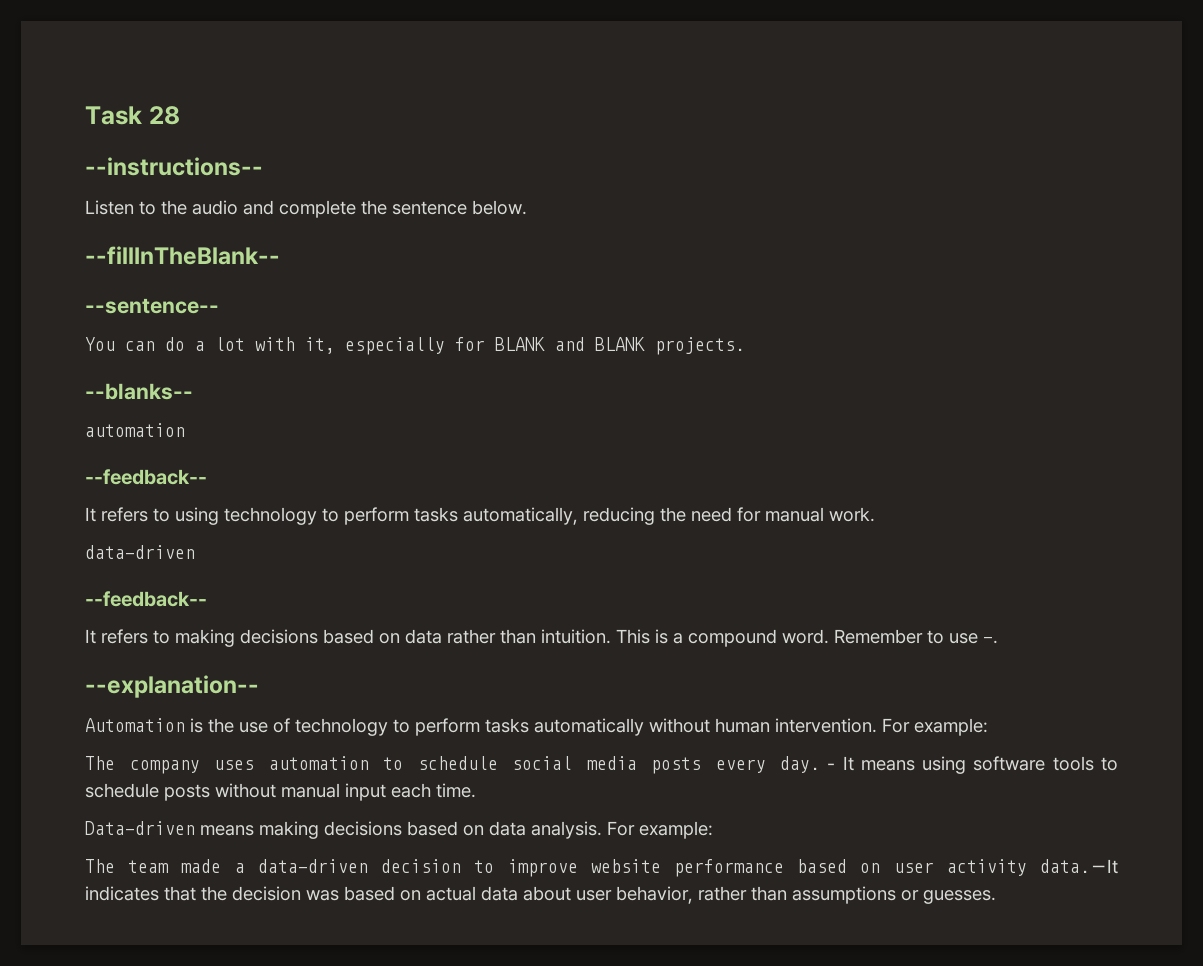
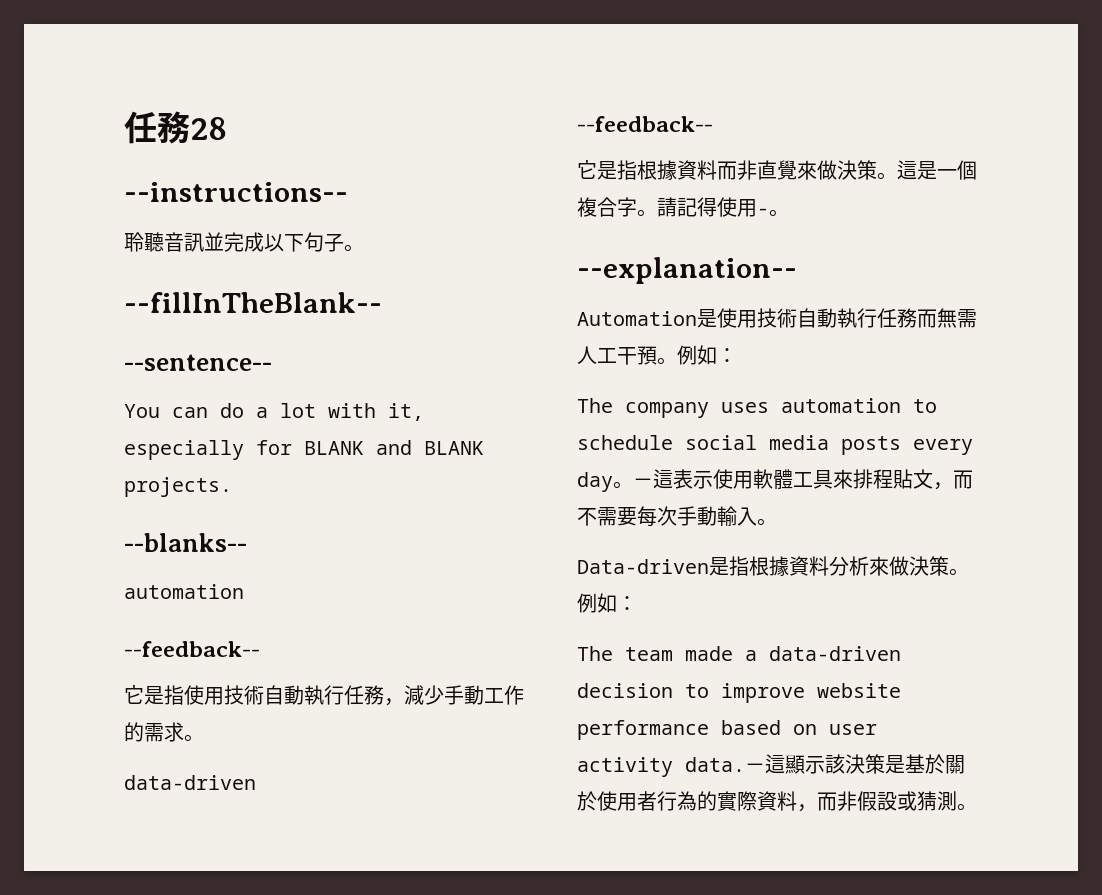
[85,106,142,125] Task -> [124,111,190,144] 任務
[85,200,527,218] Listen to the audio and complete the sentence below. -> [124,232,364,252] 聆聽音訊並完成以下句子。
[85,507,875,525] [85,545,195,559] [85,591,207,607] [85,629,998,647] [85,675,259,698] [85,718,988,736] It refers to using technology to perform tasks automatically, reducing the need for manual work. // data-driven // --feedback-- // It refers to making decisions based on data rather than intuition. This is a compound word. Remember to use -. // --explanation-- // Automation is the use of technology to perform tasks automatically without human intervention. For example: -> [124,685,524,706] [124,722,204,742] [124,775,256,790] [577,116,713,132] [577,160,977,180] [577,197,789,217] [577,257,797,284] [577,308,977,328] [577,345,737,365] 它是指使用技術自動執行任務，減少手動工作的需求。 // data-driven // --feedback-- // 它是指根據資料而非直覺來做決策。這是一個複合字。請記得使用-。 // --explanation-- // Automation是使用技術自動執行任務而無需人工干預。例如：
[780,756,1118,774] [85,783,476,801] [85,821,713,839] day. - It means using software tools to schedule posts without manual input each time. // Data-driven means making decisions based on data analysis. For example: -> [577,469,973,492] [577,506,777,527] [577,556,969,576] [577,593,637,613] day。－這表示使用軟體工具來排程貼文，而不需要每次手動輸入。 // Data-driven是指根據資料分析來做決策。例如：
[1106,859,1118,874] [85,886,996,904] It indicates that the decision was based on actual data about user behavior, rather than assumptions or guesses. -> [765,754,965,774] [577,791,977,812] 這顯示該決策是基於關於使用者行為的實際資料，而非假設或猜測。

